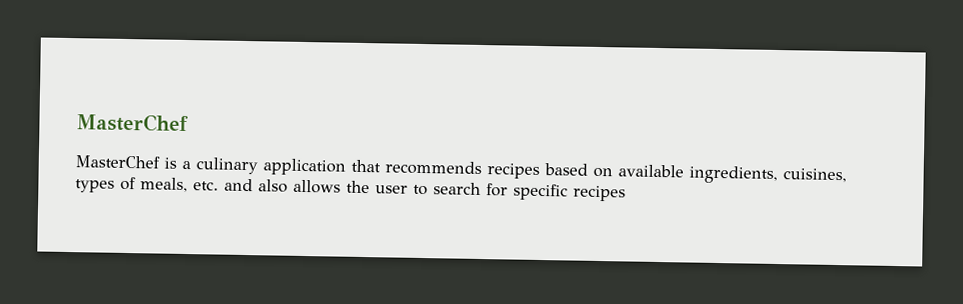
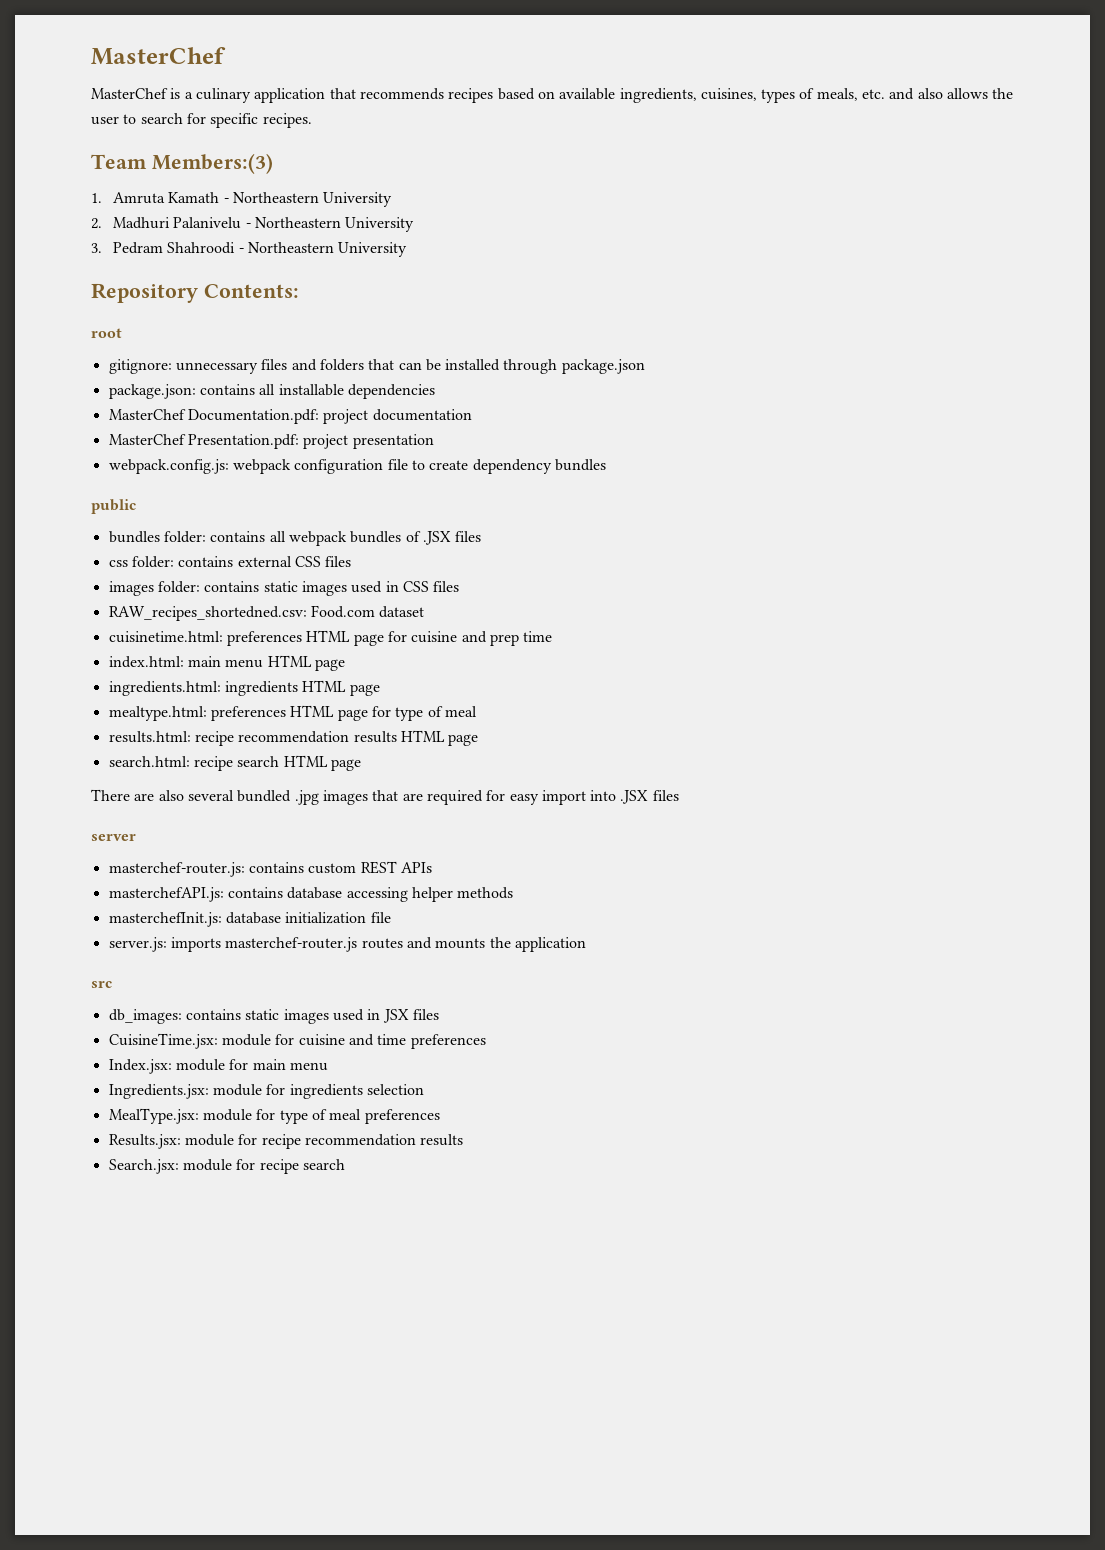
[573,185,626,202] recipes -> [262,113,312,128] [91,153,273,174] [91,192,393,207] [91,217,415,232] [91,242,408,257] [91,283,299,303] [91,328,122,338] [108,359,645,374] [108,384,435,399] [108,409,472,424] [108,434,434,449] [108,459,606,474] [91,499,136,514] [108,531,482,546] [108,556,352,568] [108,581,460,596] [108,605,425,621] [108,630,553,646] [108,655,345,671] [108,680,380,696] [108,705,477,721] [108,730,479,746] [108,755,361,771] [91,789,679,805] [91,834,136,841] [108,861,432,877] [108,887,514,902] [108,912,391,927] [108,937,586,952] [91,981,112,988] [108,1009,439,1024] [108,1033,486,1049] [108,1059,328,1074] [108,1084,424,1099] [108,1108,440,1124] [108,1134,464,1149] [108,1159,345,1174] recipes. // Team Members:(3) // 1. Amruta Kamath - Northeastern University // 2. Madhuri Palanivelu - Northeastern University // 3. Pedram Shahroodi - Northeastern University // Repository Contents: // root // gitignore: unnecessary files and folders that can be installed through package.json // package.json: contains all installable dependencies // MasterChef Documentation.pdf: project documentation // MasterChef Presentation.pdf: project presentation // webpack.config.js: webpack configuration file to create dependency bundles // public // bundles folder: contains all webpack bundles of .JSX files // css folder: contains external CSS files // images folder: contains static images used in CSS files // RAW_recipes_shortedned.csv: Food.com dataset // cuisinetime.html: preferences HTML page for cuisine and prep time // index.html: main menu HTML page // ingredients.html: ingredients HTML page // mealtype.html: preferences HTML page for type of meal // results.html: recipe recommendation results HTML page // search.html: recipe search HTML page // There are also several bundled .jpg images that are required for easy import into .JSX files // server // masterchef-router.js: contains custom REST APIs // masterchefAPI.js: contains database accessing helper methods // masterchefInit.js: database initialization file // server.js: imports masterchef-router.js routes and mounts the application // src // db_images: contains static images used in JSX files // CuisineTime.jsx: module for cuisine and time preferences // Index.jsx: module for main menu // Ingredients.jsx: module for ingredients selection // MealType.jsx: module for type of meal preferences // Results.jsx: module for recipe recommendation results // Search.jsx: module for recipe search

